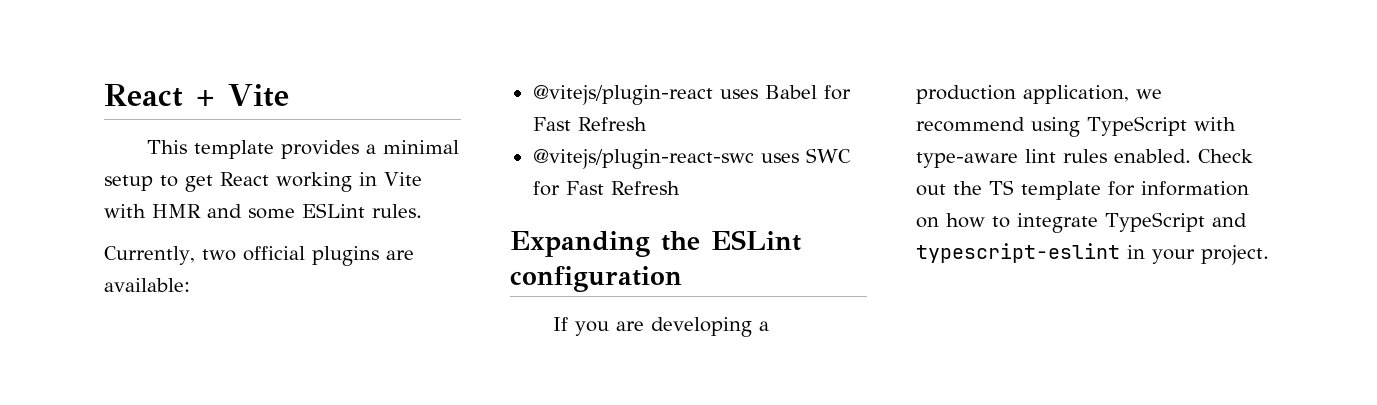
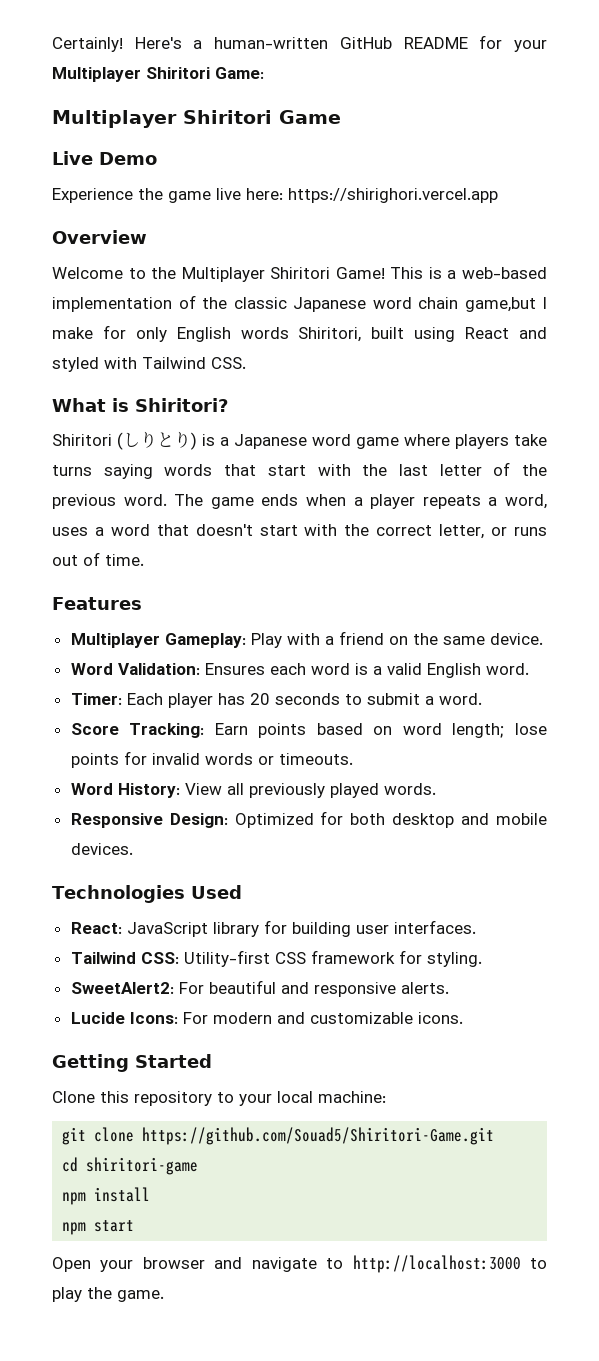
[104,84,289,107] [146,140,459,159] [104,172,422,192] [104,203,422,219] [104,246,414,266] [104,278,190,292] [532,85,851,105] [532,117,647,131] [532,148,851,169] [532,181,680,196] [510,230,801,257] [510,266,682,292] [552,317,769,337] [916,85,1162,104] [916,116,1236,137] [916,149,1253,168] [916,180,1249,200] [916,212,1247,233] [916,243,1269,265] React + Vite // This template provides a minimal setup to get React working in Vite with HMR and some ESLint rules. // Currently, two official plugins are available: // @vitejs/plugin-react uses Babel for Fast Refresh // @vitejs/plugin-react-swc uses SWC for Fast Refresh // Expanding the ESLint configuration // If you are developing a production application, we recommend using TypeScript with type-aware lint rules enabled. Check out the TS template for information on how to integrate TypeScript and typescript-eslint in your project. -> [52,35,547,52] [52,67,264,82] [52,110,341,128] [52,151,157,165] [52,188,498,203] [52,230,147,244] [52,267,547,282] [52,295,547,312] [52,325,548,342] [52,357,246,372] [52,398,228,412] [52,431,547,450] [52,462,547,479] [52,494,548,509] [52,524,548,539] [52,552,144,566] [52,597,142,610] [70,631,543,648] [70,663,529,678] [70,693,482,708] [70,723,548,738] [70,751,353,768] [70,783,436,798] [70,811,547,828] [70,843,133,855] [52,885,242,903] [70,920,476,937] [70,950,482,967] [70,980,449,997] [70,1012,463,1024] [52,1054,212,1072] [52,1091,386,1106] [62,1127,495,1145] [62,1157,199,1175] [62,1187,151,1205] [62,1220,135,1235] [52,1255,547,1273] [52,1287,164,1302] Certainly! Here's a human-written GitHub README for your Multiplayer Shiritori Game: // Multiplayer Shiritori Game // Live Demo // Experience the game live here: https://shirighori.vercel.app // Overview // Welcome to the Multiplayer Shiritori Game! This is a web-based implementation of the classic Japanese word chain game,but I make for only English words Shiritori, built using React and styled with Tailwind CSS. // What is Shiritori? // Shiritori (しりとり) is a Japanese word game where players take turns saying words that start with the last letter of the previous word. The game ends when a player repeats a word, uses a word that doesn't start with the correct letter, or runs out of time. // Features // Multiplayer Gameplay: Play with a friend on the same device. // Word Validation: Ensures each word is a valid English word. // Timer: Each player has 20 seconds to submit a word. // Score Tracking: Earn points based on word length; lose points for invalid words or timeouts. // Word History: View all previously played words. // Responsive Design: Optimized for both desktop and mobile devices. // Technologies Used // React: JavaScript library for building user interfaces. // Tailwind CSS: Utility-first CSS framework for styling. // SweetAlert2: For beautiful and responsive alerts. // Lucide Icons: For modern and customizable icons. // Getting Started // Clone this repository to your local machine: // git clone https://github.com/Souad5/Shiritori-Game.git // cd shiritori-game // npm install // npm start // Open your browser and navigate to http://localhost:3000 to play the game.

